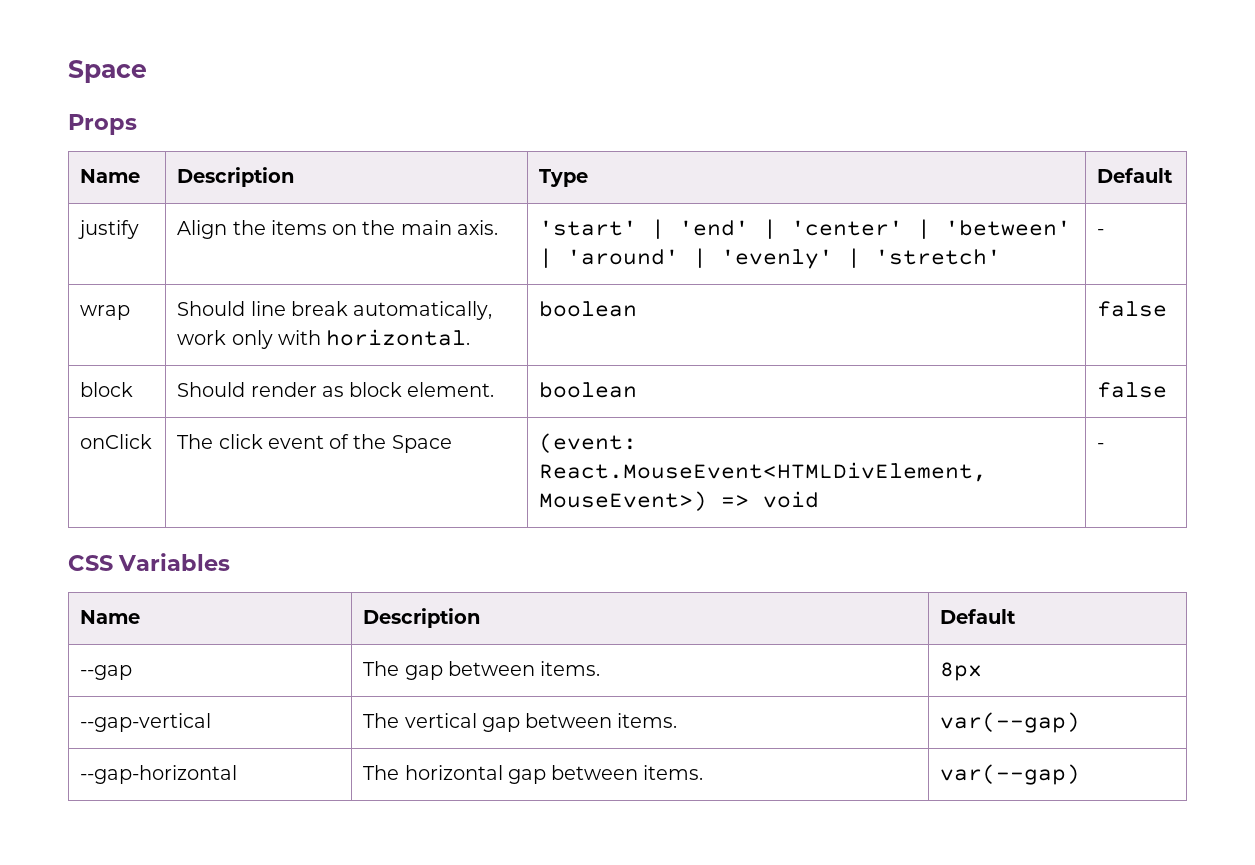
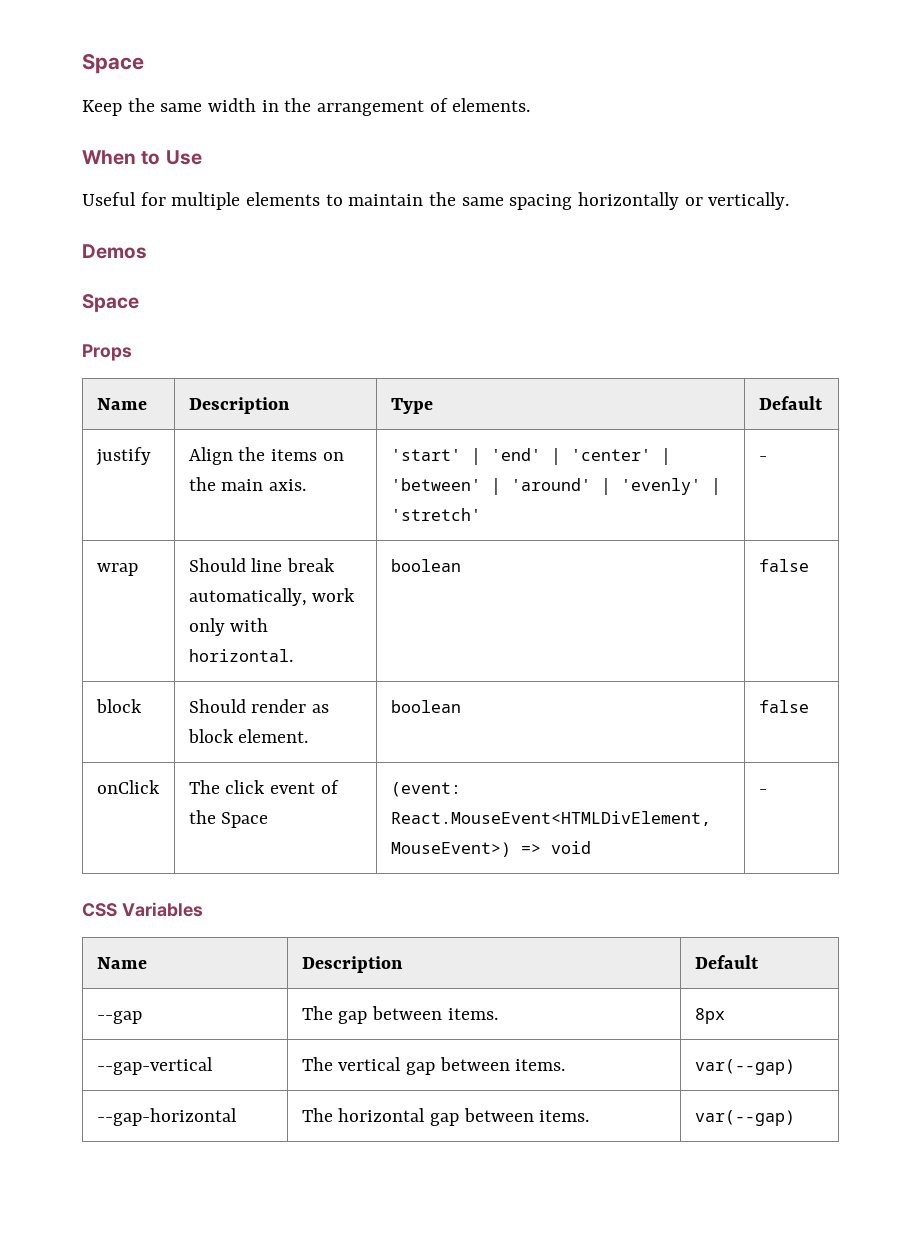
[68,60,147,83] Space -> [82,53,144,74] [82,98,531,116] [82,150,202,165] [82,192,790,210] [82,244,147,259] [82,294,139,312] Space // Keep the same width in the arrangement of elements. // When to Use // Useful for multiple elements to maintain the same spacing horizontally or vertically. // Demos // Space

